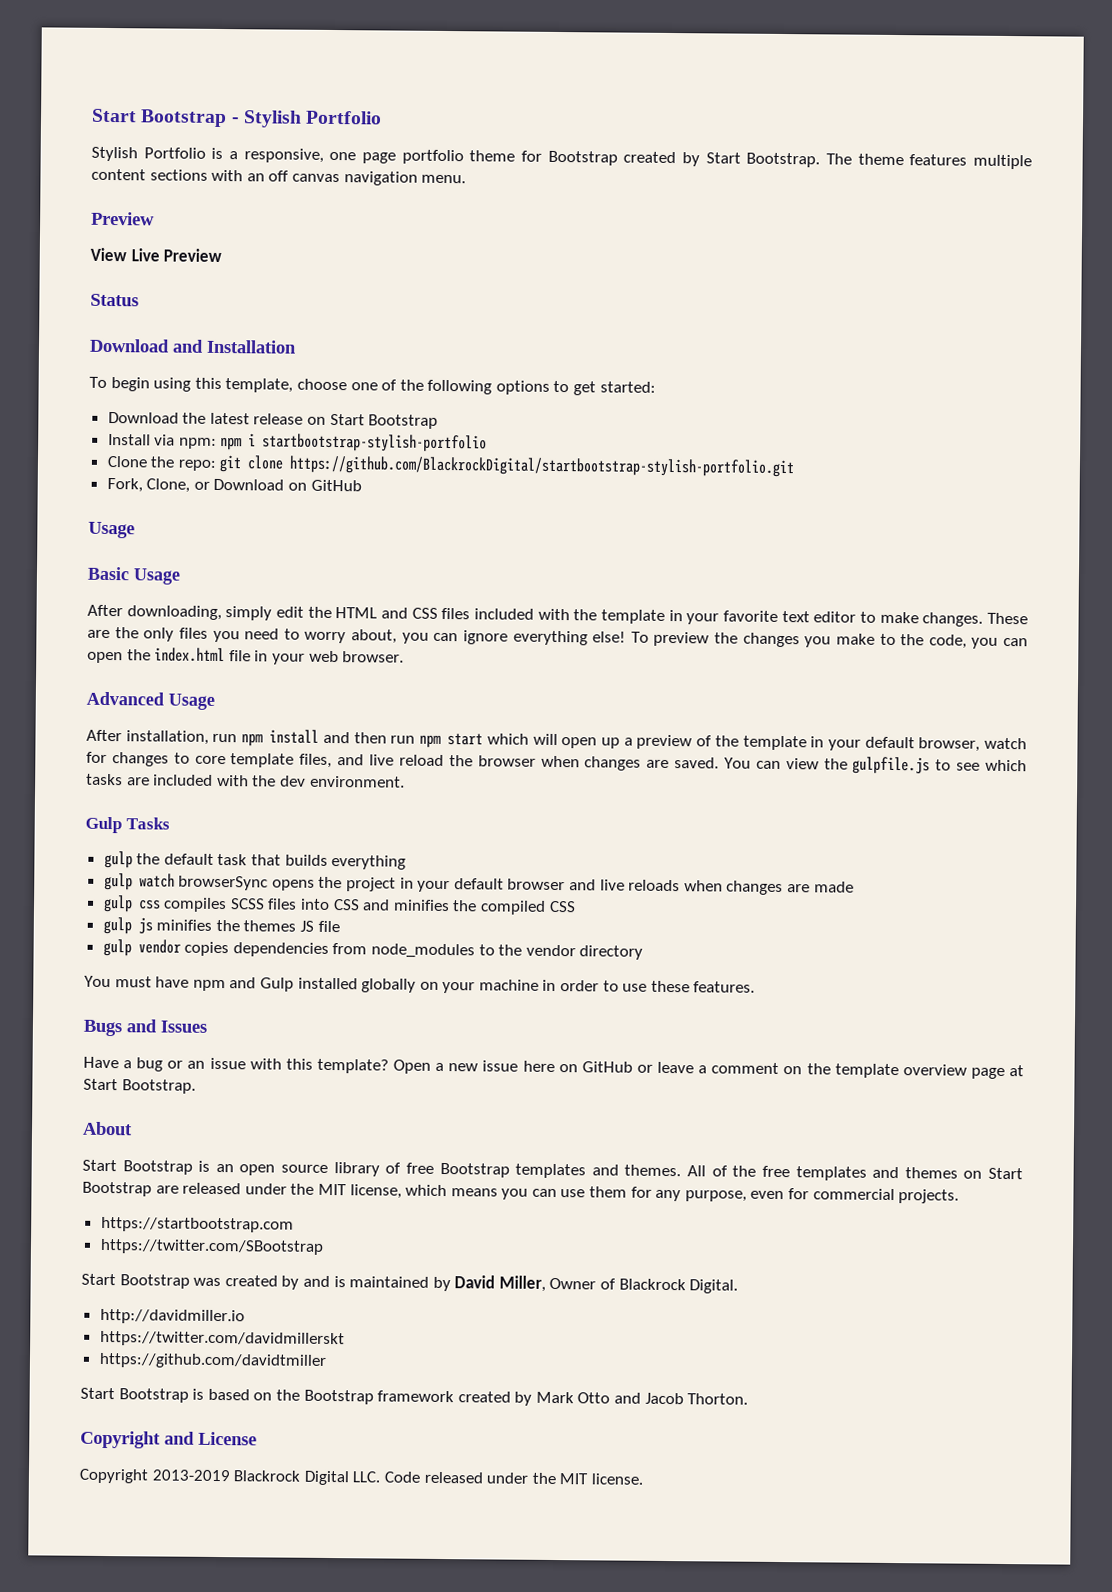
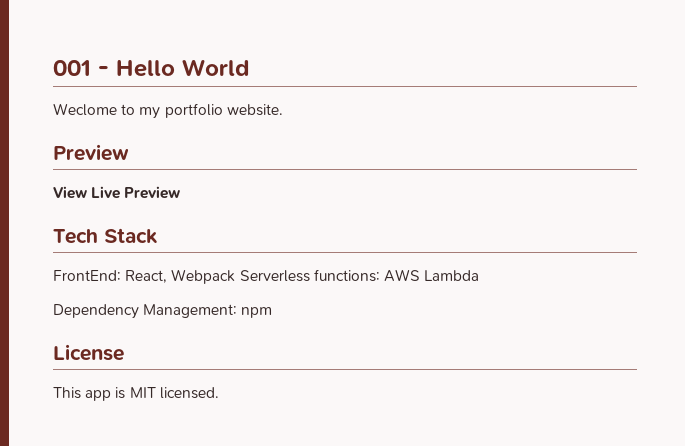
[91,108,383,128] [91,146,1032,170] [91,168,467,186] [91,211,155,226] [90,247,223,263] [90,293,139,307] [89,338,297,354] [89,376,656,396] [107,411,439,429] [107,433,488,453] [106,454,795,478] [106,477,362,493] [88,521,135,539] [87,566,181,585] [87,604,1028,627] [87,627,1028,649] [87,647,405,665] [86,691,215,710] [86,729,1027,752] [86,751,1028,775] [86,773,405,788] [85,816,170,834] [103,850,407,870] [103,872,854,896] [102,894,576,915] [102,916,340,935] [102,938,644,960] [84,975,756,994] [83,1019,207,1037] [83,1056,1025,1080] [83,1078,196,1094] [82,1121,133,1136] [82,1159,1023,1181] [82,1181,960,1204] [100,1216,294,1233] [99,1238,324,1255] [81,1273,739,1294] [99,1308,245,1325] [99,1330,345,1348] [98,1352,327,1369] [80,1387,749,1406] [80,1430,257,1449] [79,1468,643,1486] Start Bootstrap - Stylish Portfolio // Stylish Portfolio is a responsive, one page portfolio theme for Bootstrap created by Start Bootstrap. The theme features multiple content sections with an off canvas navigation menu. // Preview // View Live Preview // Status // Download and Installation // To begin using this template, choose one of the following options to get started: // Download the latest release on Start Bootstrap // Install via npm: npm i startbootstrap-stylish-portfolio // Clone the repo: git clone https://github.com/BlackrockDigital/startbootstrap-stylish-portfolio.git // Fork, Clone, or Download on GitHub // Usage // Basic Usage // After downloading, simply edit the HTML and CSS files included with the template in your favorite text editor to make changes. These are the only files you need to worry about, you can ignore everything else! To preview the changes you make to the code, you can open the index.html file in your web browser. // Advanced Usage // After installation, run npm install and then run npm start which will open up a preview of the template in your default browser, watch for changes to core template files, and live reload the browser when changes are saved. You can view the gulpfile.js to see which tasks are included with the dev environment. // Gulp Tasks // gulp the default task that builds everything // gulp watch browserSync opens the project in your default browser and live reloads when changes are made // gulp css compiles SCSS files into CSS and minifies the compiled CSS // gulp js minifies the themes JS file // gulp vendor copies dependencies from node_modules to the vendor directory // You must have npm and Gulp installed globally on your machine in order to use these features. // Bugs and Issues // Have a bug or an issue with this template? Open a new issue here on GitHub or leave a comment on the template overview page at Start Bootstrap. // About // Start Bootstrap is an open source library of free Bootstrap templates and themes. All of the free templates and themes on Start Bootstrap are released under the MIT license, which means you can use them for any purpose, even for commercial projects. // https://startbootstrap.com // https://twitter.com/SBootstrap // Start Bootstrap was created by and is maintained by David Miller, Owner of Blackrock Digital. // http://davidmiller.io // https://twitter.com/davidmillerskt // https://github.com/davidtmiller // Start Bootstrap is based on the Bootstrap framework created by Mark Otto and Jacob Thorton. // Copyright and License // Copyright 2013-2019 Blackrock Digital LLC. Code released under the MIT license. -> [53,59,250,77] [53,103,283,119] [53,144,129,161] [53,186,181,199] [53,228,158,244] [53,269,480,284] [53,304,273,319] [53,344,124,361] [53,387,219,401] 001 - Hello World // Weclome to my portfolio website. // Preview // View Live Preview // Tech Stack // FrontEnd: React, Webpack Serverless functions: AWS Lambda // Dependency Management: npm // License // This app is MIT licensed.

